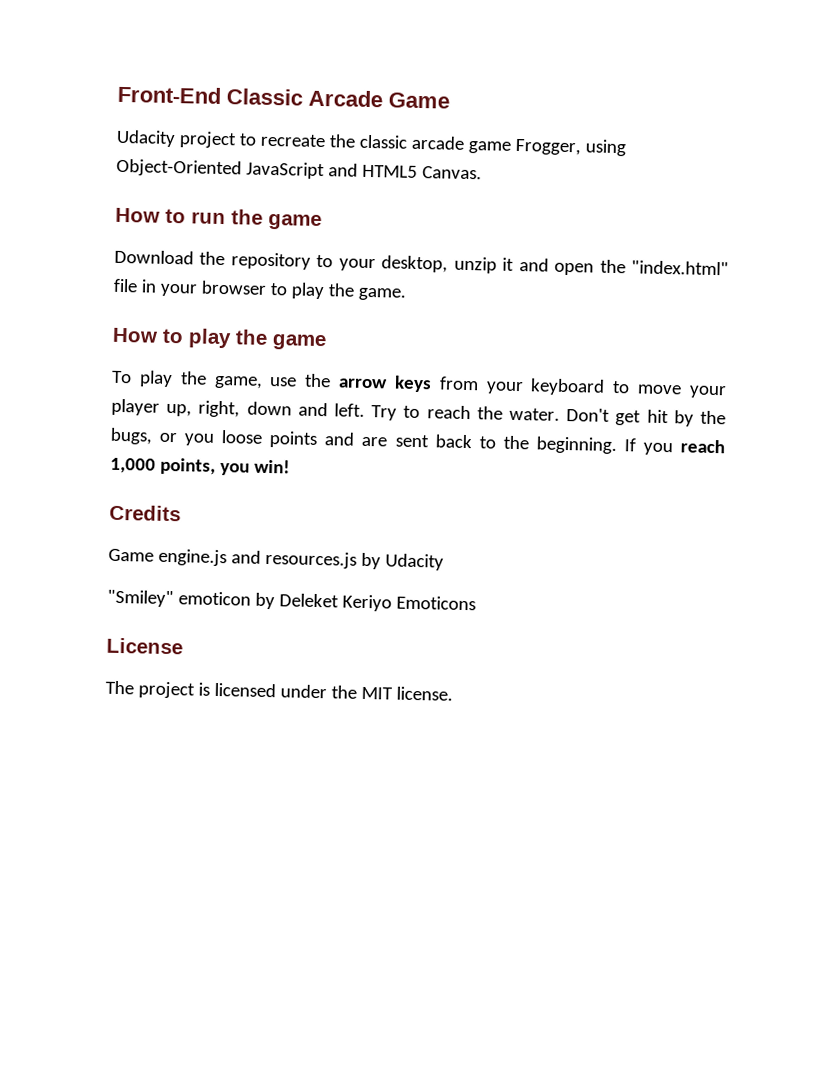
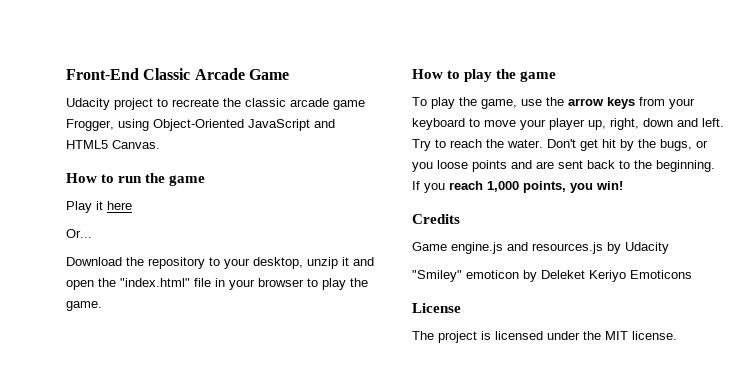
(322, 222) none -> [66,201,132,213] [66,229,92,238] // Play it here // Or...

